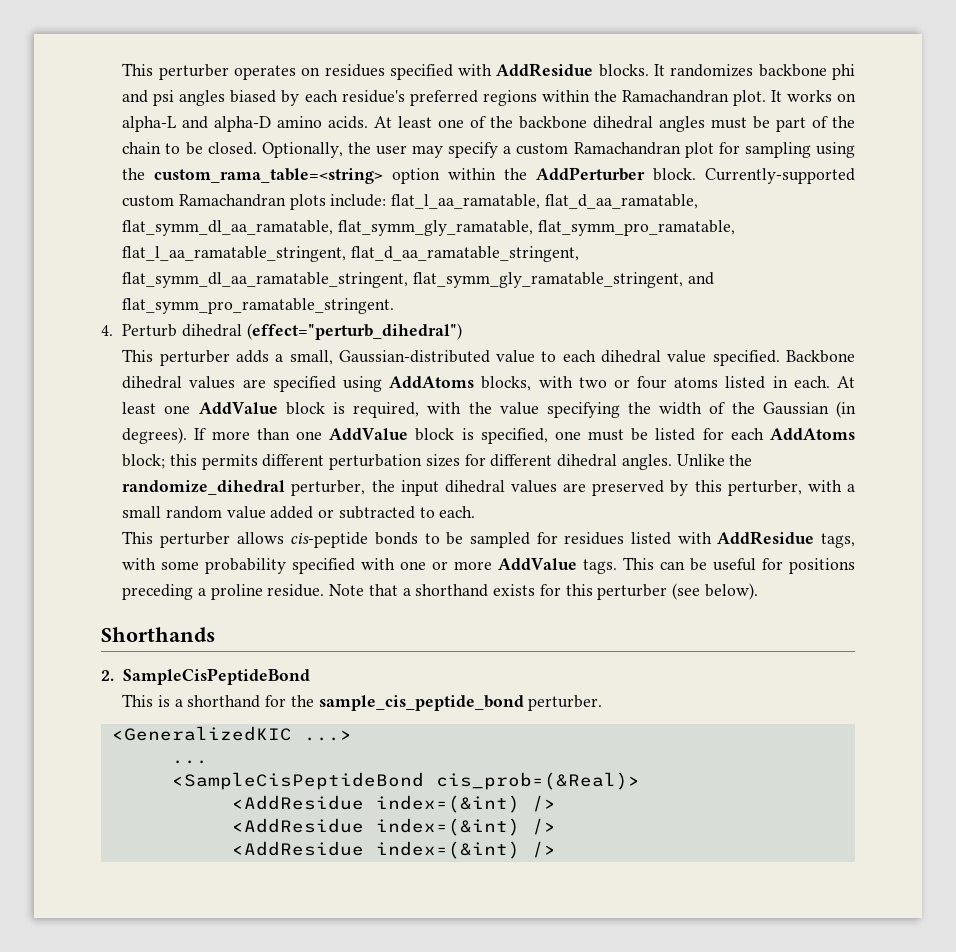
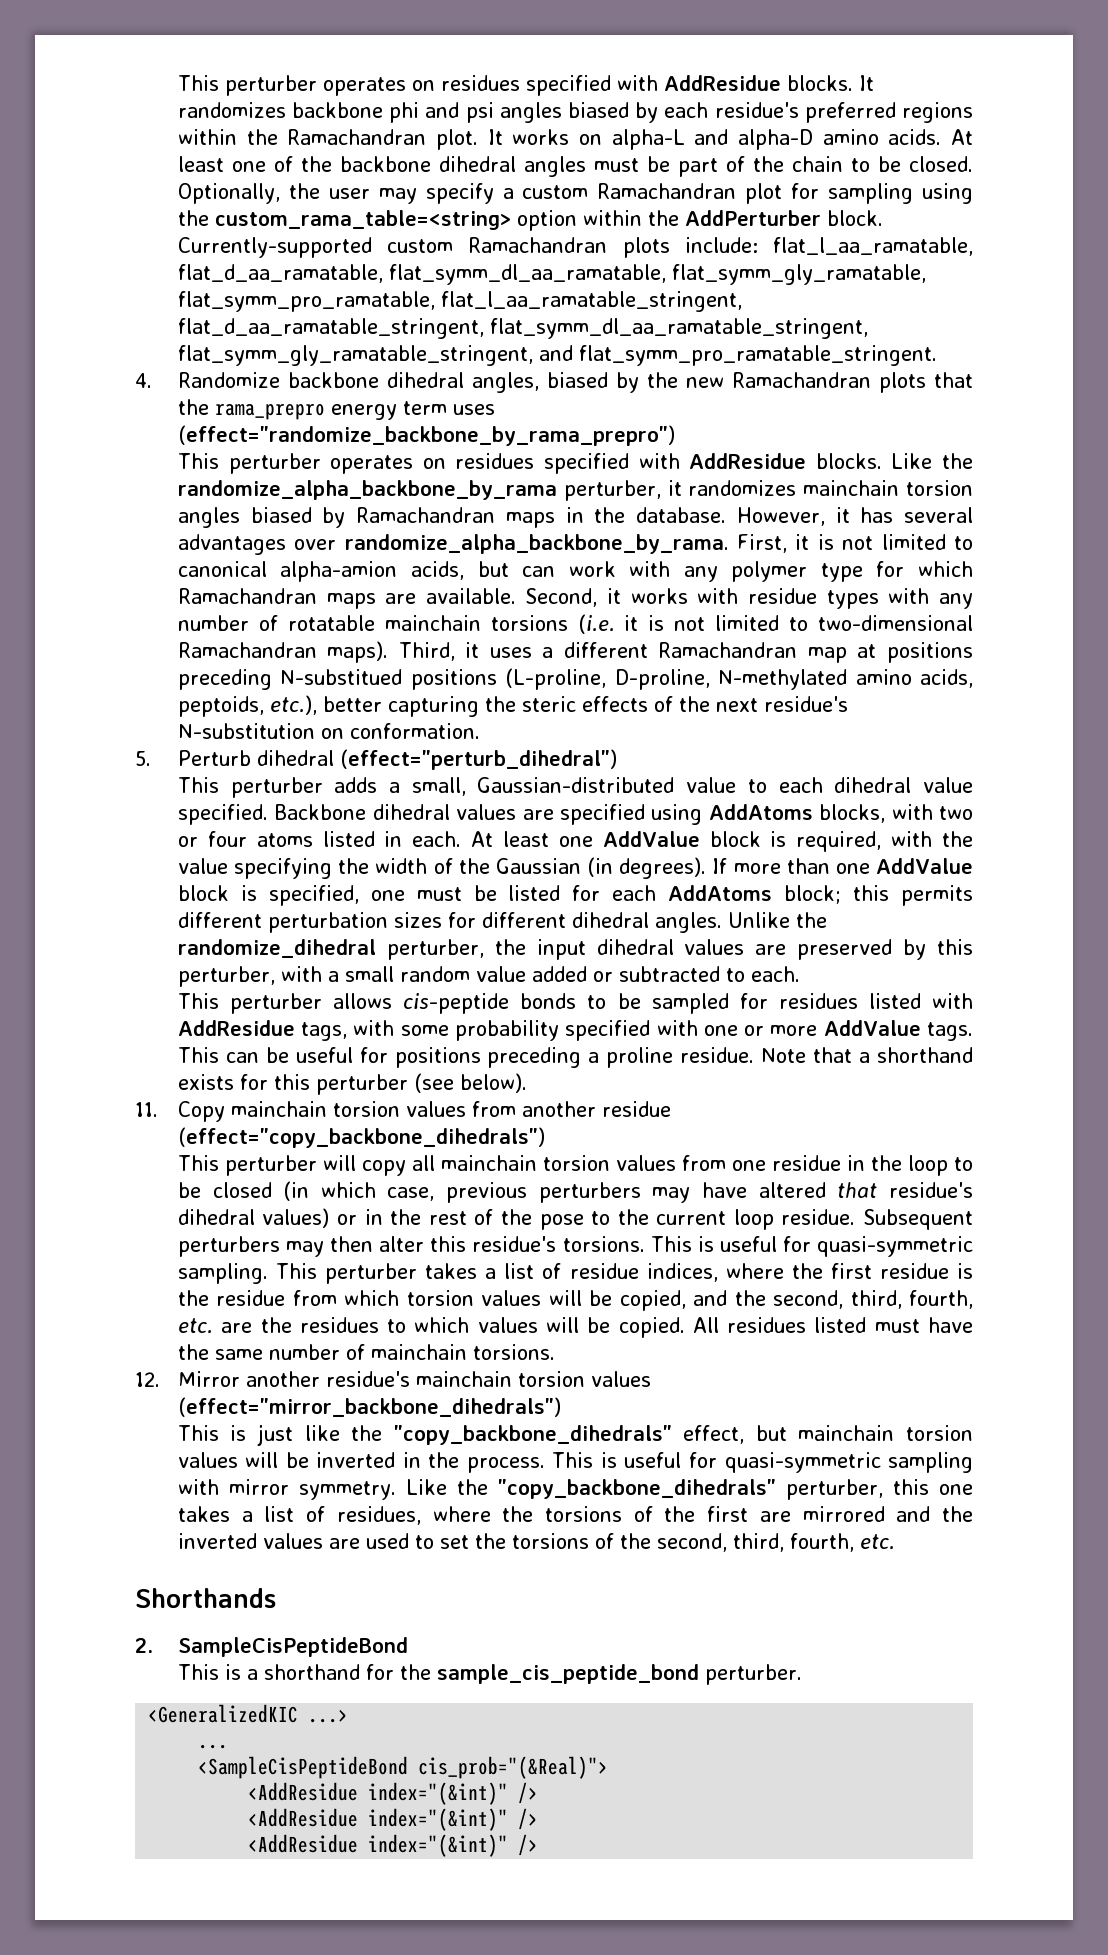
(113, 330) none -> [177,372,973,393] [177,399,495,420] [177,425,675,446] [177,453,974,474] [177,480,973,501] [177,507,974,528] [177,534,973,555] [177,561,973,582] [177,588,973,609] [177,614,973,634] [177,641,973,663] [177,668,974,690] [177,695,848,717] [177,723,480,739] [135,751,151,766] Randomize backbone dihedral angles, biased by the new Ramachandran plots that the rama_prepro energy term uses (effect="randomize_backbone_by_rama_prepro") // This perturber operates on residues specified with AddResidue blocks. Like the randomize_alpha_backbone_by_rama perturber, it randomizes mainchain torsion angles biased by Ramachandran maps in the database. However, it has several advantages over randomize_alpha_backbone_by_rama. First, it is not limited to canonical alpha-amion acids, but can work with any polymer type for which Ramachandran maps are available. Second, it works with residue types with any number of rotatable mainchain torsions (i.e. it is not limited to two-dimensional Ramachandran maps). Third, it uses a different Ramachandran map at positions preceding N-substitued positions (L-proline, D-proline, N-methylated amino acids, peptoids, etc.), better capturing the steric effects of the next residue's N-substitution on conformation. // 5.
(758, 591) none -> [135,1101,671,1122] [177,1127,545,1148] [177,1155,974,1176] [177,1181,973,1203] [177,1208,974,1230] [177,1236,973,1257] [177,1263,973,1284] [177,1290,974,1311] [177,1317,973,1338] [177,1344,555,1360] [135,1371,651,1387] [177,1397,561,1417] [177,1424,973,1446] [177,1452,973,1473] [177,1479,973,1500] [177,1506,973,1525] [177,1533,895,1552] // 11. Copy mainchain torsion values from another residue (effect="copy_backbone_dihedrals") // This perturber will copy all mainchain torsion values from one residue in the loop to be closed (in which case, previous perturbers may have altered that residue's dihedral values) or in the rest of the pose to the current loop residue. Subsequent perturbers may then alter this residue's torsions. This is useful for quasi-symmetric sampling. This perturber takes a list of residue indices, where the first residue is the residue from which torsion values will be copied, and the second, third, fourth, etc. are the residues to which values will be copied. All residues listed must have the same number of mainchain torsions. // 12. Mirror another residue's mainchain torsion values (effect="mirror_backbone_dihedrals") // This is just like the "copy_backbone_dihedrals" effect, but mainchain torsion values will be inverted in the process. This is useful for quasi-symmetric sampling with mirror symmetry. Like the "copy_backbone_dihedrals" perturber, this one takes a list of residues, where the torsions of the first are mirrored and the inverted values are used to set the torsions of the second, third, fourth, etc.
[435,772,640,790] [231,795,556,813] [231,818,556,836] [231,841,520,859] cis_prob=(&Real)> // <AddResidue index=(&int) /> // <AddResidue index=(&int) /> // <AddResidue index=(&int) -> [418,1756,609,1779] [248,1782,539,1805] [248,1808,539,1831] [248,1834,509,1857] cis_prob="(&Real)"> // <AddResidue index="(&int)" /> // <AddResidue index="(&int)" /> // <AddResidue index="(&int)"

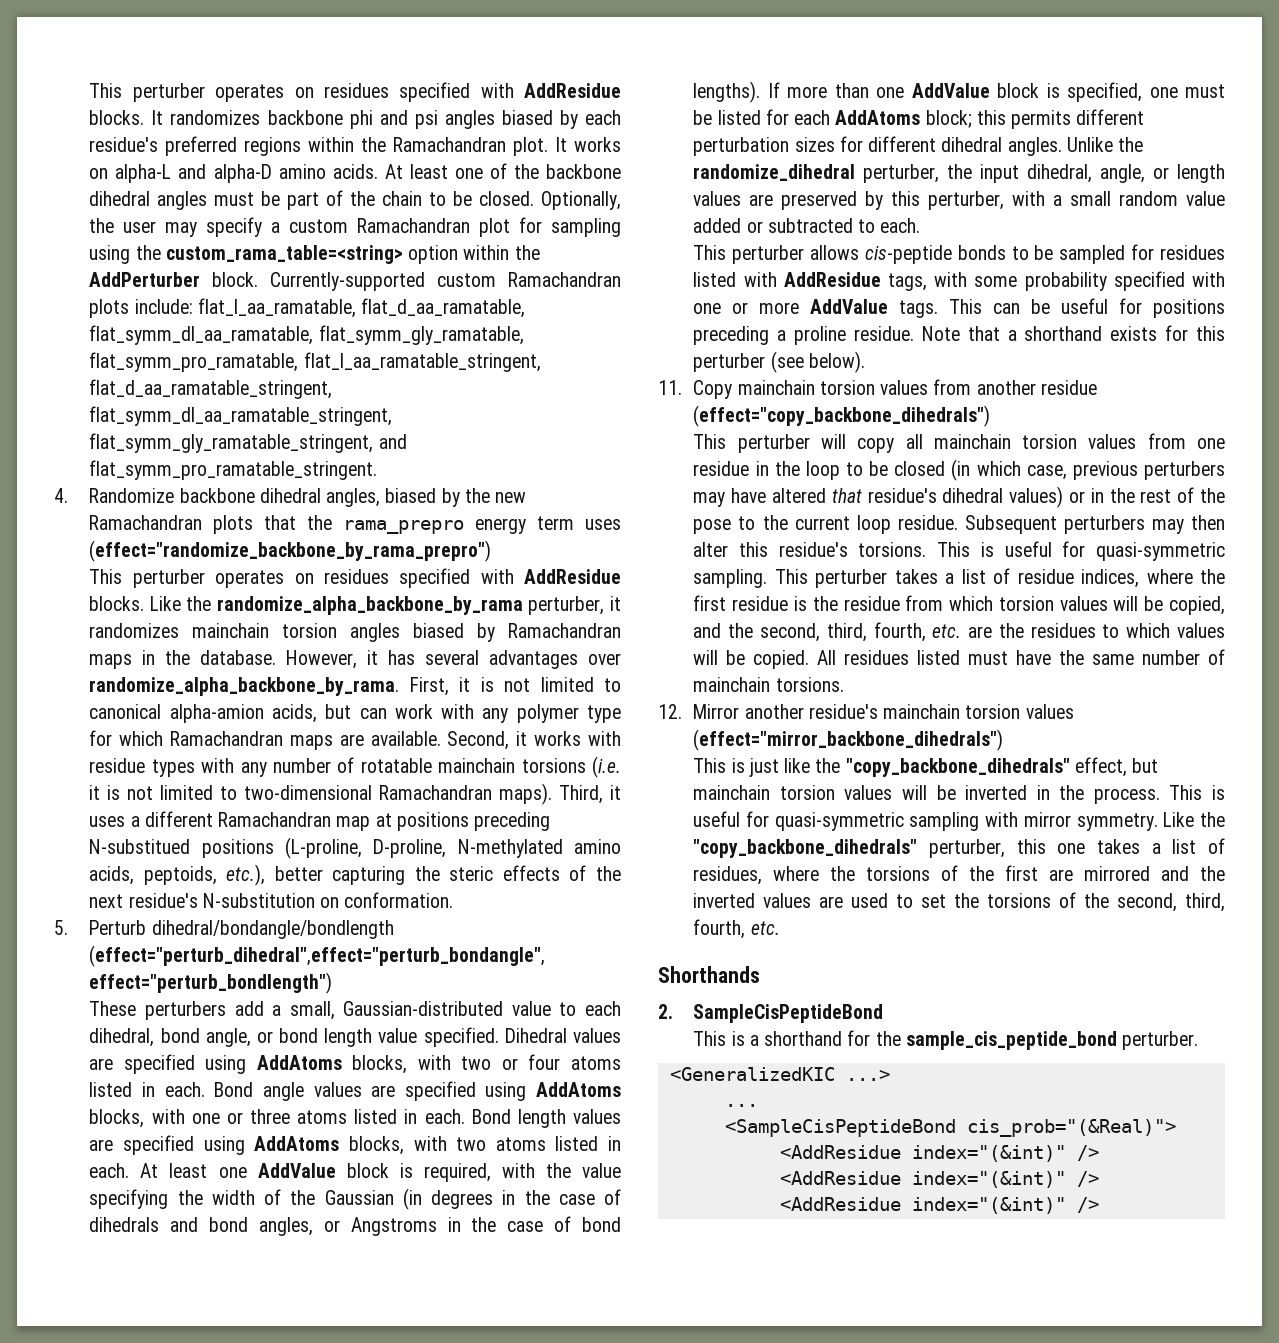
[256,749,617,770] [177,777,378,798] dihedral (effect="perturb_dihedral") // This perturber adds -> [151,920,394,939] [89,945,546,967] [89,972,333,994] [89,1001,264,1020] dihedral/bondangle/bondlength (effect="perturb_dihedral",effect="perturb_bondangle", effect="perturb_bondlength") // These perturbers add
[834,777,974,793] [177,804,450,825] dihedral value specified. Backbone dihedral -> [89,1027,567,1047] dihedral, bond angle, or bond length value specified. Dihedral
(462, 839) none -> [214,1081,621,1101] [89,1109,621,1128] [89,1135,621,1155] [89,1163,130,1178] Bond angle values are specified using AddAtoms blocks, with one or three atoms listed in each. Bond length values are specified using AddAtoms blocks, with two atoms listed in each.
[619,857,707,879] degrees). -> [431,1189,622,1209] [89,1216,622,1236] [693,81,761,103] degrees in the case of dihedrals and bond angles, or Angstroms in the case of bond lengths).
[596,939,674,955] dihedral -> [1027,164,1225,183] dihedral, angle, or length

